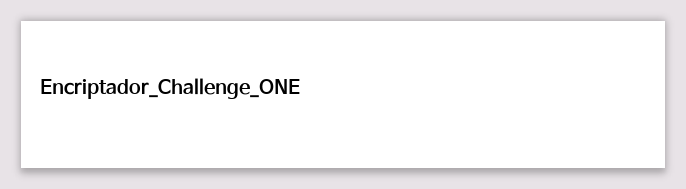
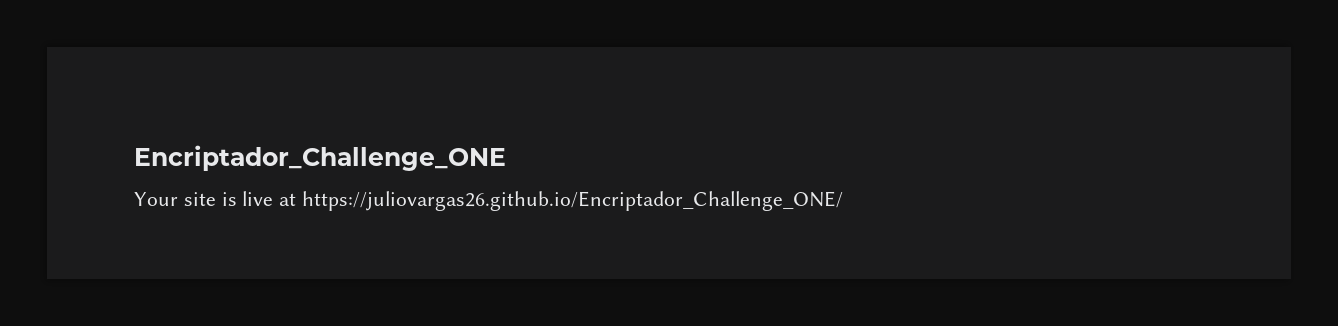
(300, 88) none -> [134,191,844,211] // Your site is live at https://juliovargas26.github.io/Encriptador_Challenge_ONE/

